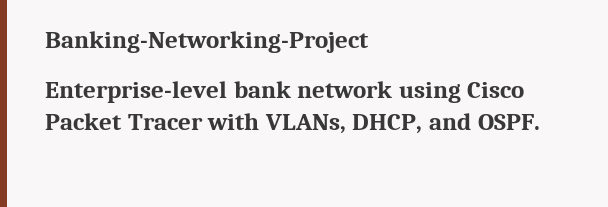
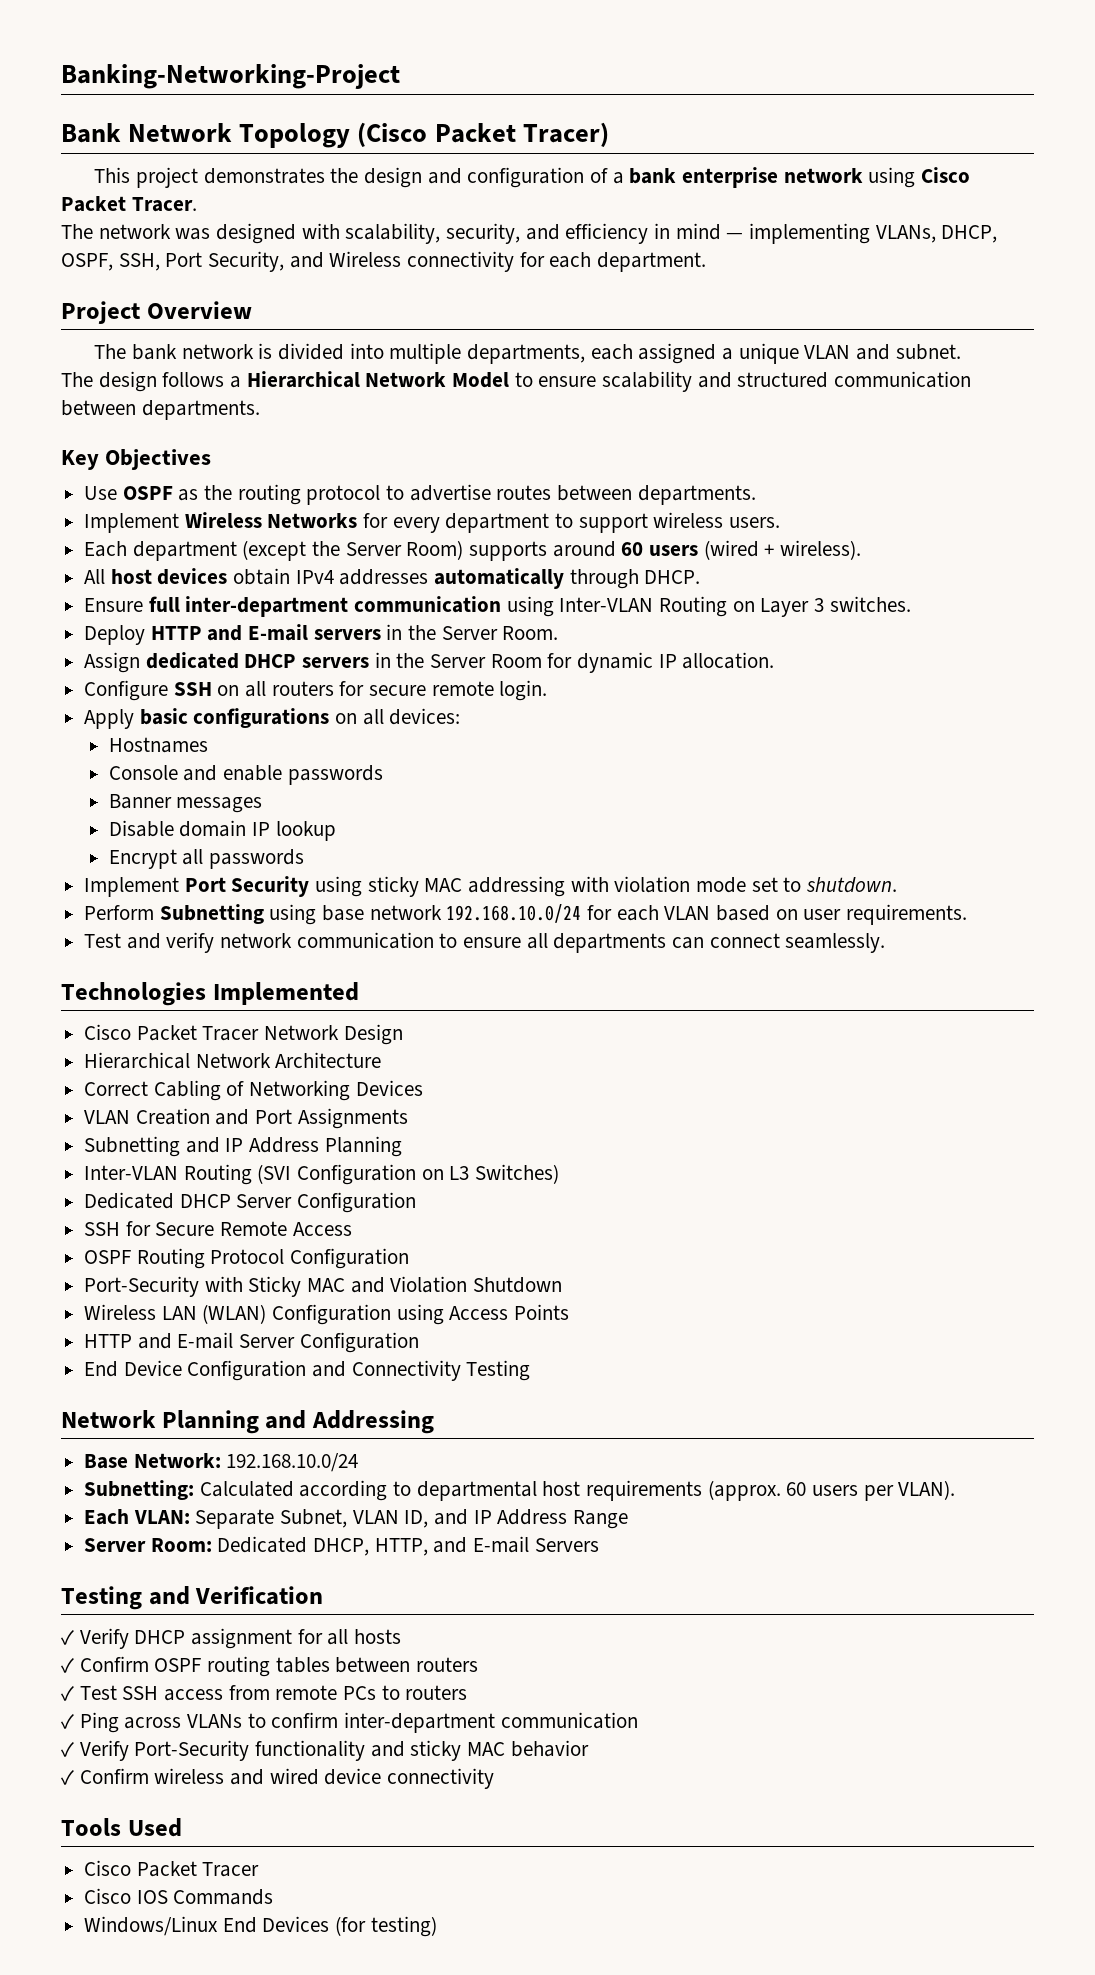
[45,81,525,103] [45,113,540,134] Enterprise-level bank network using Cisco Packet Tracer with VLANs, DHCP, and OSPF. -> [61,122,609,148] [94,167,970,188] [61,196,197,212] [61,223,998,244] [61,251,707,272] [61,301,252,324] [94,343,961,364] [61,371,972,392] [61,400,260,420] [61,449,212,470] [84,484,756,505] [84,512,781,533] [84,540,862,561] [84,568,701,589] [84,596,911,617] [84,624,559,645] [84,652,775,673] [84,680,548,701] [84,708,461,729] [108,737,208,753] [108,765,383,785] [108,794,263,813] [108,820,336,841] [108,849,304,869] [84,876,898,897] [84,904,968,925] [84,932,886,953] [61,982,359,1006] [84,1024,403,1045] [84,1052,382,1069] [84,1080,423,1101] [84,1108,408,1129] [84,1136,402,1157] [84,1164,560,1185] [84,1192,417,1213] [84,1221,352,1236] [84,1248,410,1269] [84,1276,563,1297] [84,1304,570,1325] [84,1332,419,1353] [84,1360,531,1381] [61,1410,434,1434] [84,1453,359,1472] [84,1480,956,1501] [84,1509,629,1529] [84,1536,599,1556] [61,1586,324,1610] [61,1628,402,1649] [61,1656,479,1677] [61,1685,468,1701] [61,1712,638,1733] [61,1740,589,1761] [61,1768,495,1789] [61,1818,182,1837] [84,1860,260,1877] [84,1888,274,1905] [84,1916,437,1937] Bank Network Topology (Cisco Packet Tracer) // This project demonstrates the design and configuration of a bank enterprise network using Cisco Packet Tracer. // The network was designed with scalability, security, and efficiency in mind — implementing VLANs, DHCP, OSPF, SSH, Port Security, and Wireless connectivity for each department. // Project Overview // The bank network is divided into multiple departments, each assigned a unique VLAN and subnet. // The design follows a Hierarchical Network Model to ensure scalability and structured communication between departments. // Key Objectives // Use OSPF as the routing protocol to advertise routes between departments. // Implement Wireless Networks for every department to support wireless users. // Each department (except the Server Room) supports around 60 users (wired + wireless). // All host devices obtain IPv4 addresses automatically through DHCP. // Ensure full inter-department communication using Inter-VLAN Routing on Layer 3 switches. // Deploy HTTP and E-mail servers in the Server Room. // Assign dedicated DHCP servers in the Server Room for dynamic IP allocation. // Configure SSH on all routers for secure remote login. // Apply basic configurations on all devices: // Hostnames // Console and enable passwords // Banner messages // Disable domain IP lookup // Encrypt all passwords // Implement Port Security using sticky MAC addressing with violation mode set to shutdown. // Perform Subnetting using base network 192.168.10.0/24 for each VLAN based on user requirements. // Test and verify network communication to ensure all departments can connect seamlessly. // Technologies Implemented // Cisco Packet Tracer Network Design // Hierarchical Network Architecture // Correct Cabling of Networking Devices // VLAN Creation and Port Assignments // Subnetting and IP Address Planning // Inter-VLAN Routing (SVI Configuration on L3 Switches) // Dedicated DHCP Server Configuration // SSH for Secure Remote Access // OSPF Routing Protocol Configuration // Port-Security with Sticky MAC and Violation Shutdown // Wireless LAN (WLAN) Configuration using Access Points // HTTP and E-mail Server Configuration // End Device Configuration and Connectivity Testing // Network Planning and Addressing // Base Network: 192.168.10.0/24 // Subnetting: Calculated according to departmental host requirements (approx. 60 users per VLAN). // Each VLAN: Separate Subnet, VLAN ID, and IP Address Range // Server Room: Dedicated DHCP, HTTP, and E-mail Servers // Testing and Verification // ✓ Verify DHCP assignment for all hosts // ✓ Confirm OSPF routing tables between routers // ✓ Test SSH access from remote PCs to routers // ✓ Ping across VLANs to confirm inter-department communication // ✓ Verify Port-Security functionality and sticky MAC behavior // ✓ Confirm wireless and wired device connectivity // Tools Used // Cisco Packet Tracer // Cisco IOS Commands // Windows/Linux End Devices (for testing)

